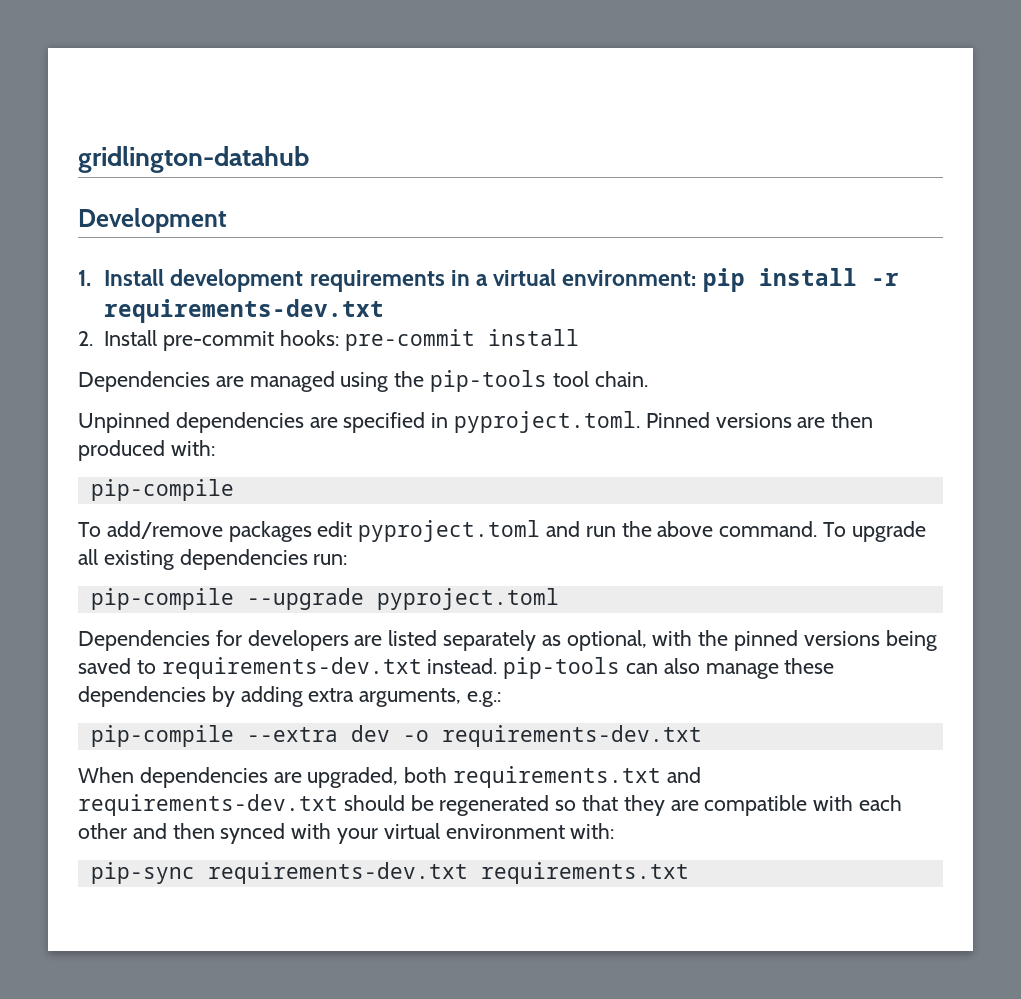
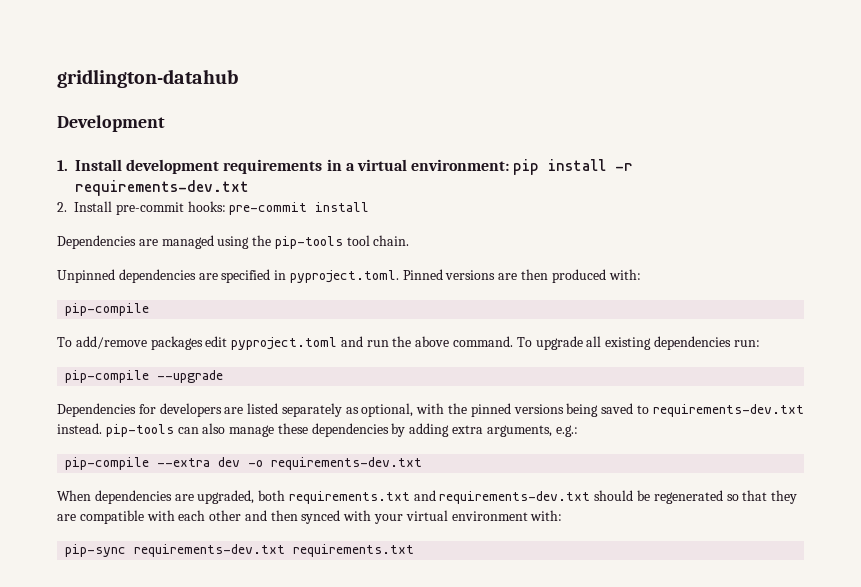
[376,588,559,610] pyproject.toml -> (224, 376) none

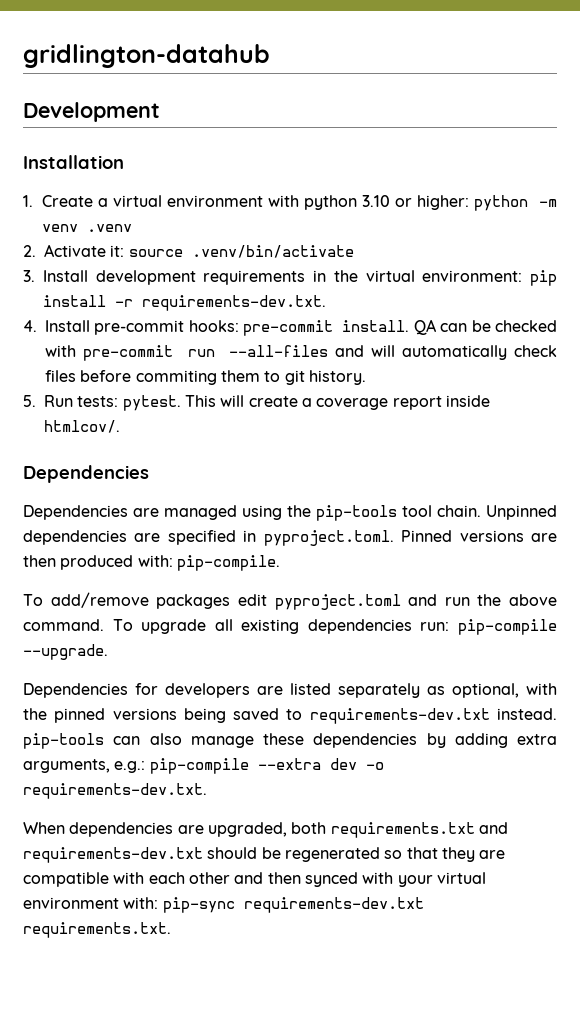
[57,160,68,171] 1. -> [23,155,124,169] [23,195,558,211] [41,224,132,232] [23,244,354,258] [23,270,35,282] Installation // 1. Create a virtual environment with python 3.10 or higher: python -m venv .venv // 2. Activate it: source .venv/bin/activate // 3.
[345,163,355,171] a -> [333,270,358,282] the
[75,180,249,196] [57,202,67,212] requirements-dev.txt // 2. -> [142,295,326,311] [23,320,37,332] requirements-dev.txt. // 4.
[315,202,370,212] install -> [342,319,557,335] [45,345,558,361] [45,370,366,385] [23,395,490,411] [44,420,120,433] [23,465,149,483] install. QA can be checked with pre-commit run --all-files and will automatically check files before commiting them to git history. // 5. Run tests: pytest. This will create a coverage report inside htmlcov/. // Dependencies
(410, 240) // -> (481, 511) none
[65,303,150,316] // pip-compile -> [176,555,280,571] pip-compile.
[65,370,224,383] // pip-compile --upgrade -> [457,619,557,635] [23,644,108,660] pip-compile --upgrade.
(578, 431) // -> (146, 767) none
[271,457,423,470] requirements-dev.txt -> [23,783,207,799] requirements-dev.txt.
(563, 515) // -> (159, 903) none
[293,544,415,557] requirements.txt -> [23,922,171,938] requirements.txt.

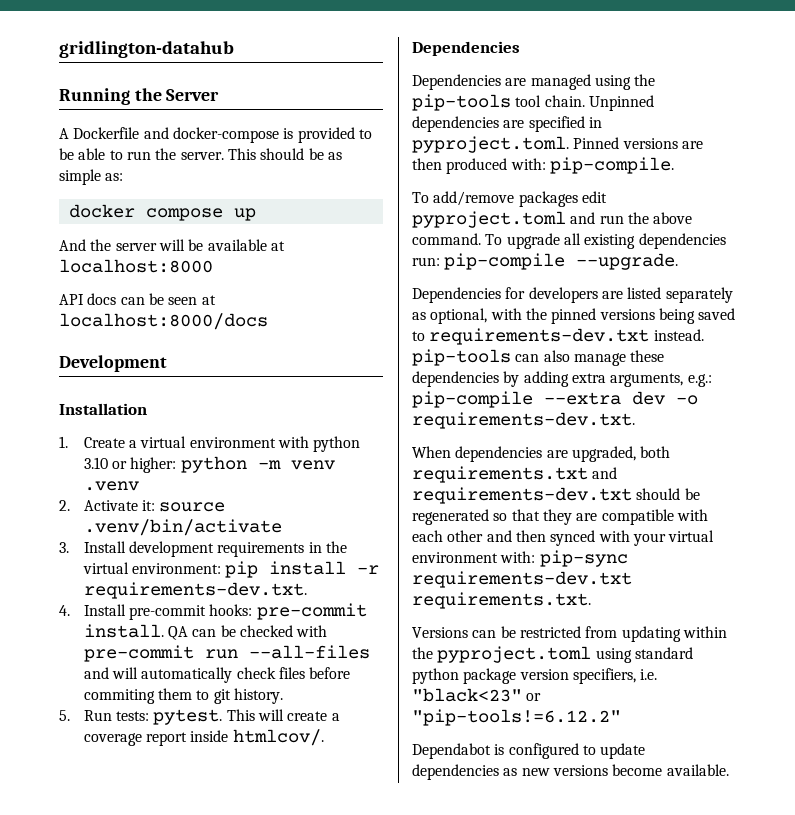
(270, 56) none -> [59,88,220,105] [59,127,372,143] [59,148,342,160] [59,169,124,185] [68,204,256,221] [59,239,285,251] [59,259,213,273] [59,293,216,305] [59,313,268,330] // Running the Server // A Dockerfile and docker-compose is provided to be able to run the server. This should be as simple as: // docker compose up // And the server will be available at localhost:8000 // API docs can be seen at localhost:8000/docs
(171, 930) none -> [412,626,727,642] [412,646,693,663] [412,668,658,684] [412,688,542,702] [412,709,621,726] [412,743,646,759] [412,764,729,780] // Versions can be restricted from updating within the pyproject.toml using standard python package version specifiers, i.e. "black<23" or "pip-tools!=6.12.2" // Dependabot is configured to update dependencies as new versions become available.

